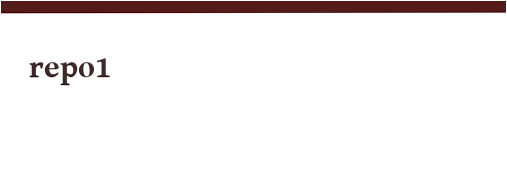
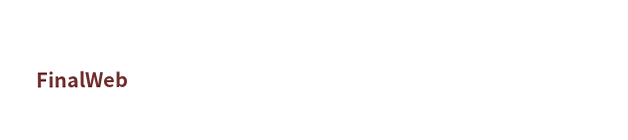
[28,58,112,86] repo1 -> [35,70,129,88] FinalWeb

